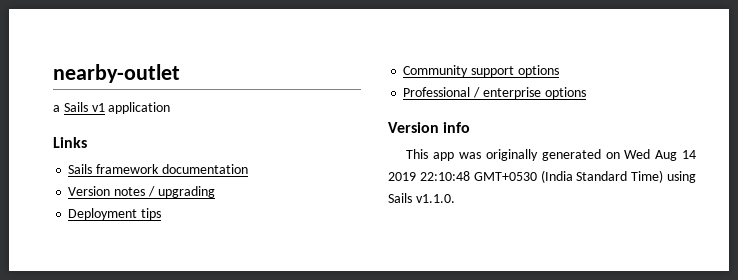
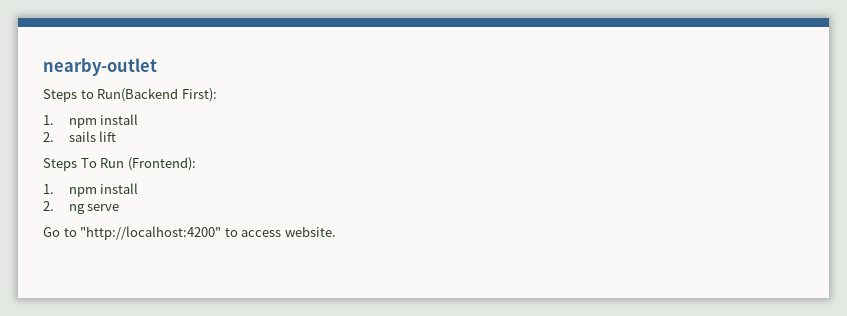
[53,102,171,114] [53,137,87,148] [68,164,248,174] [68,186,215,198] [68,208,162,220] [403,65,559,77] [403,87,586,99] [388,122,471,133] [406,149,696,161] [388,170,696,183] [388,193,455,203] a Sails v1 application // Links // Sails framework documentation // Version notes / upgrading // Deployment tips // Community support options // Professional / enterprise options // Version info // This app was originally generated on Wed Aug 14 2019 22:10:48 GMT+0530 (India Standard Time) using Sails v1.1.0. -> [43,88,217,102] [43,114,139,128] [43,131,117,142] [43,157,196,171] [43,183,139,197] [43,201,120,214] [43,226,336,240] Steps to Run(Backend First): // 1. npm install // 2. sails lift // Steps To Run (Frontend): // 1. npm install // 2. ng serve // Go to "http://localhost:4200" to access website.

